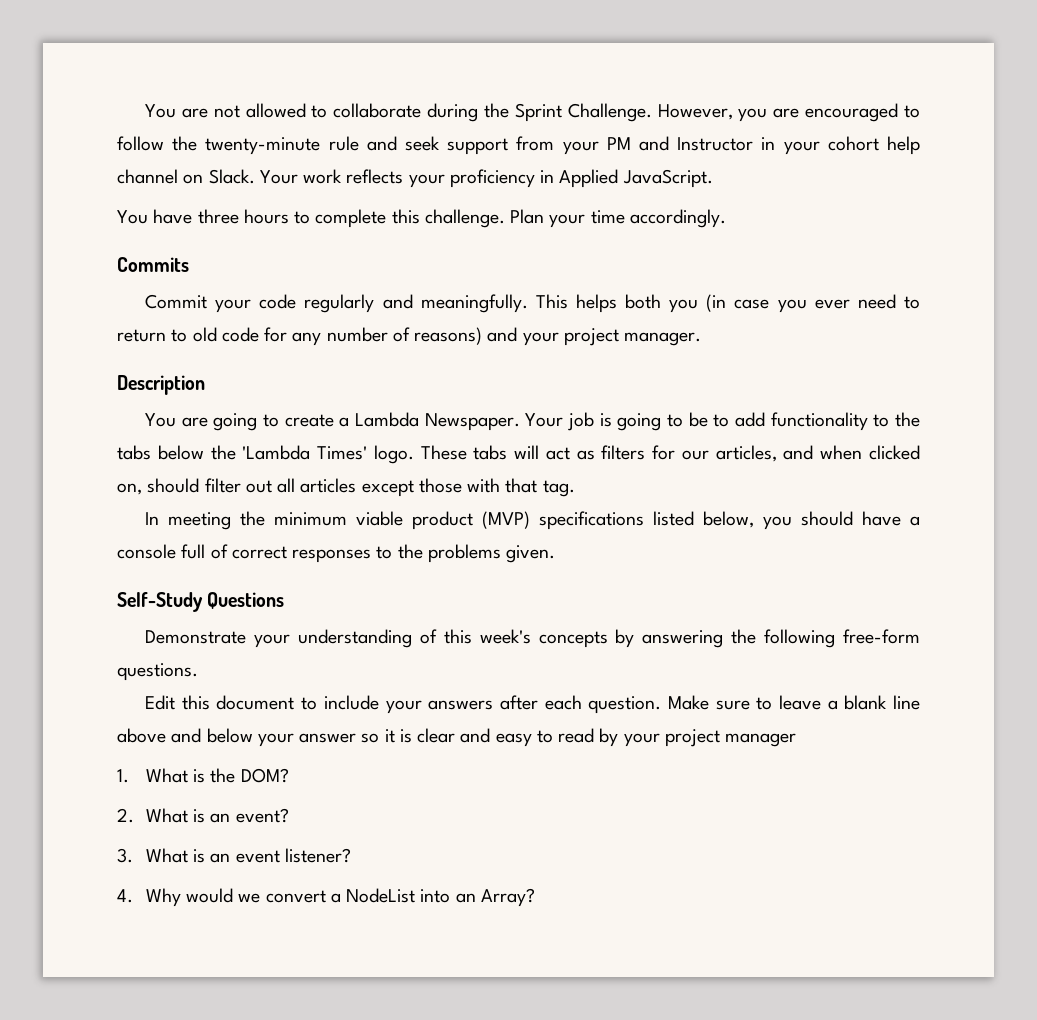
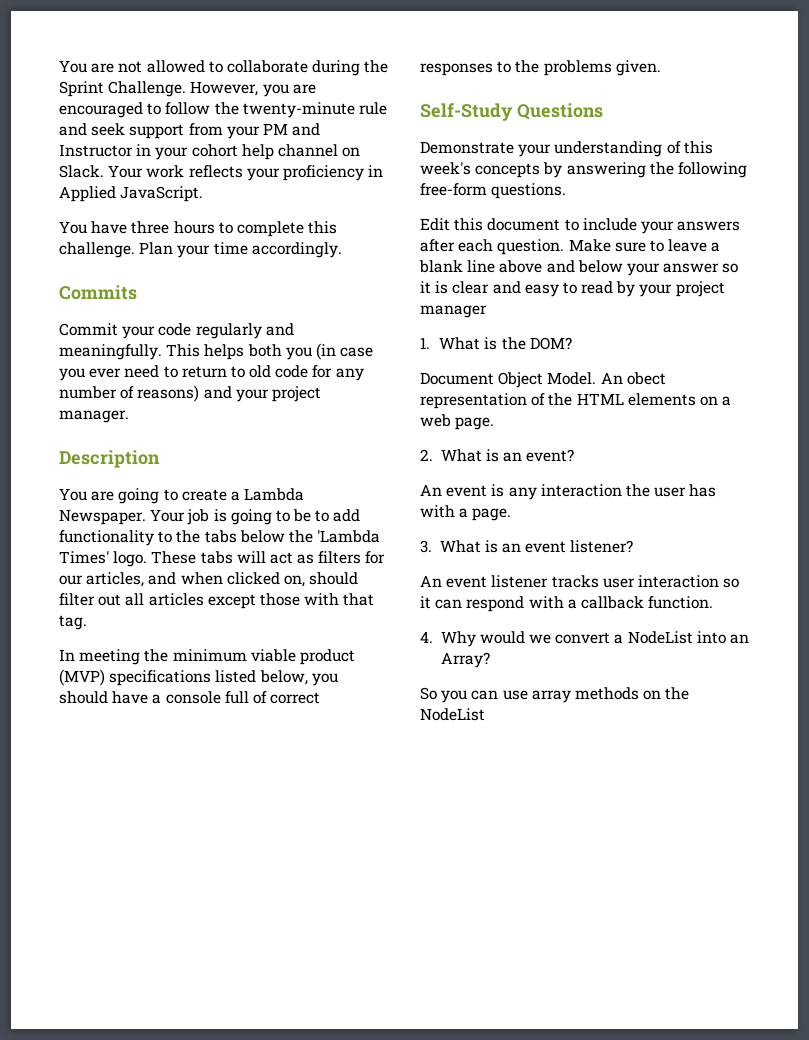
(289, 775) none -> [420,372,666,388] [420,393,732,409] [420,414,495,430] // Document Object Model. An obect representation of the HTML elements on a web page.
(289, 815) none -> [420,484,717,500] [420,505,512,521] // An event is any interaction the user has with a page.
(351, 855) none -> [420,575,740,588] [420,596,714,612] // An event listener tracks user interaction so it can respond with a callback function.
(535, 897) none -> [420,687,690,703] [420,708,485,721] // So you can use array methods on the NodeList

